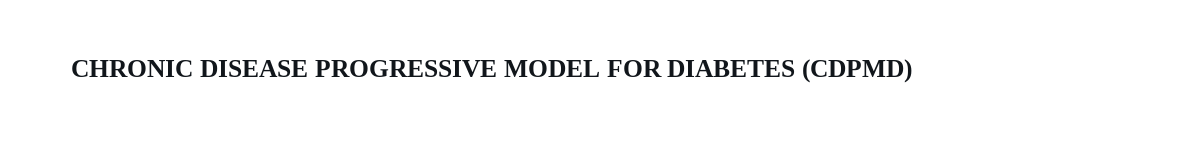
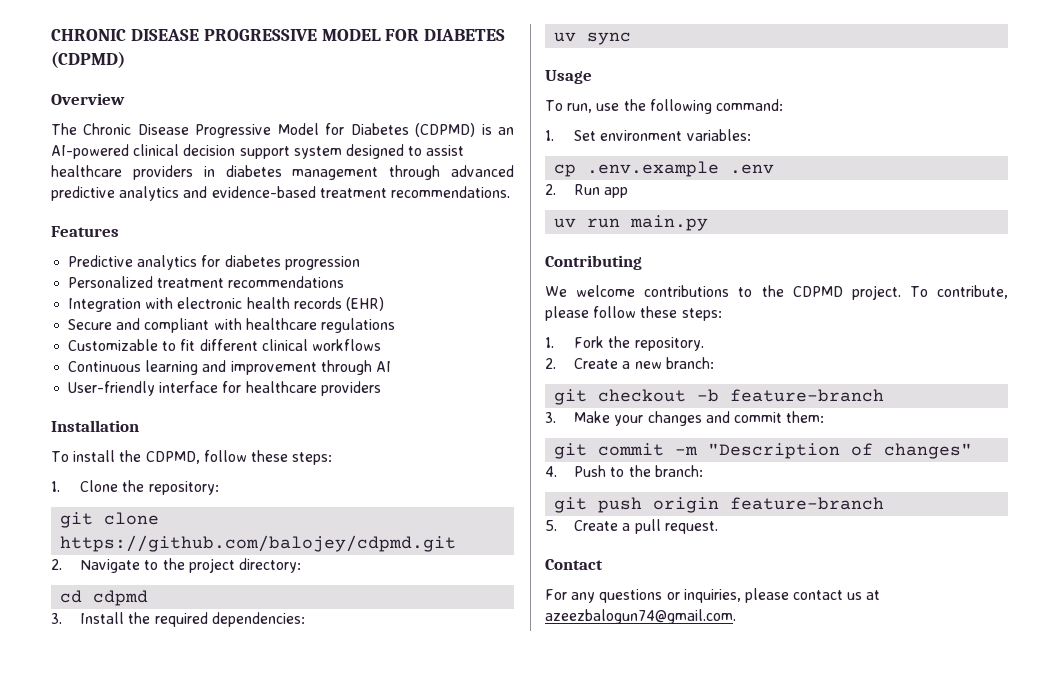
(913, 71) none -> [51,93,125,105] [51,123,514,138] [51,144,465,159] [51,165,514,180] [51,186,510,201] [51,226,119,237] [68,255,360,270] [68,276,345,288] [68,297,384,312] [68,318,395,333] [68,339,381,351] [68,360,391,375] [68,381,381,396] [51,420,139,432] [51,450,333,465] [51,480,219,495] [60,512,160,528] [60,535,457,552] [51,558,302,573] [60,590,149,606] [51,612,305,627] [554,32,632,45] [545,70,592,84] [545,99,783,114] [545,129,751,141] [554,161,775,177] [545,184,629,198] [554,215,709,231] [545,255,642,270] [545,285,1008,300] [545,306,722,321] [545,336,704,351] [545,357,714,369] [554,389,885,405] [545,411,825,426] [554,443,973,459] [545,465,703,477] [554,497,885,513] [545,519,718,534] [545,559,603,570] [545,588,881,603] [545,609,736,624] // Overview // The Chronic Disease Progressive Model for Diabetes (CDPMD) is an AI-powered clinical decision support system designed to assist healthcare providers in diabetes management through advanced predictive analytics and evidence-based treatment recommendations. // Features // Predictive analytics for diabetes progression // Personalized treatment recommendations // Integration with electronic health records (EHR) // Secure and compliant with healthcare regulations // Customizable to fit different clinical workflows // Continuous learning and improvement through AI // User-friendly interface for healthcare providers // Installation // To install the CDPMD, follow these steps: // 1. Clone the repository: // git clone https://github.com/balojey/cdpmd.git // 2. Navigate to the project directory: // cd cdpmd // 3. Install the required dependencies: // uv sync // Usage // To run, use the following command: // 1. Set environment variables: // cp .env.example .env // 2. Run app // uv run main.py // Contributing // We welcome contributions to the CDPMD project. To contribute, please follow these steps: // 1. Fork the repository. // 2. Create a new branch: // git checkout -b feature-branch // 3. Make your changes and commit them: // git commit -m "Description of changes" // 4. Push to the branch: // git push origin feature-branch // 5. Create a pull request. // Contact // For any questions or inquiries, please contact us at azeezbalogun74@gmail.com.

